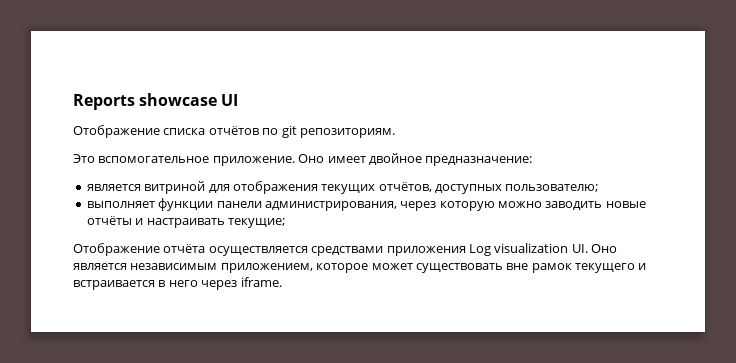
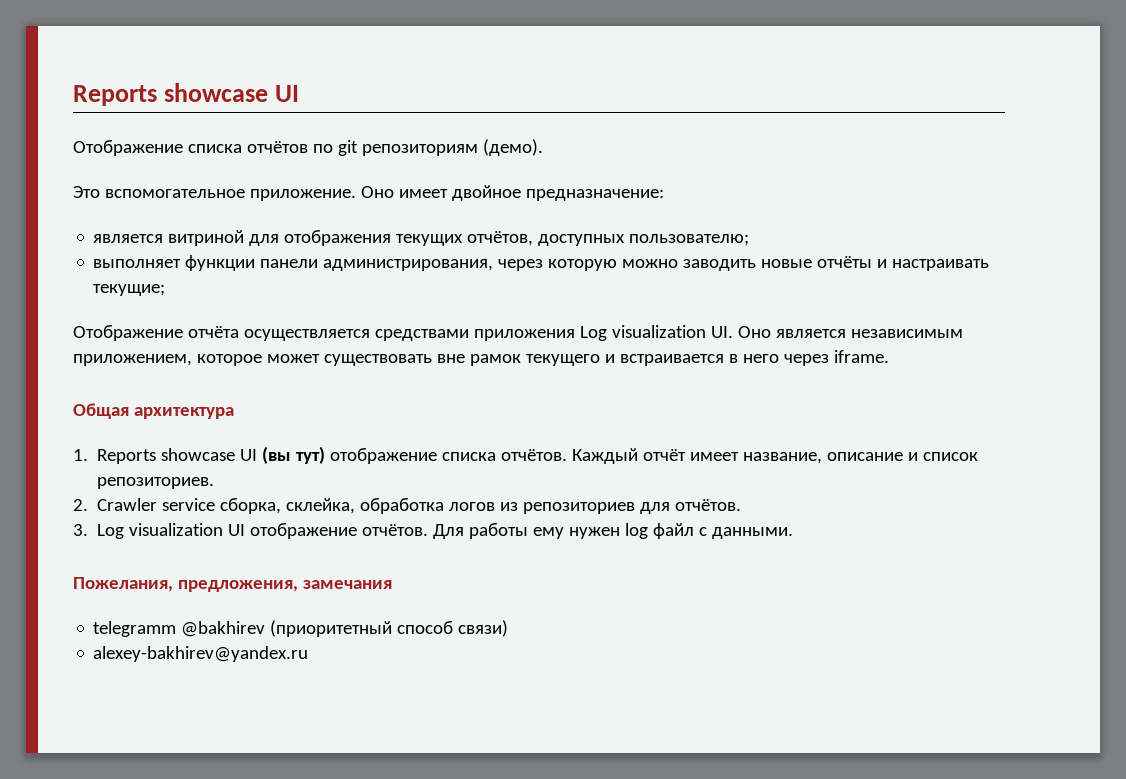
[299,128,395,138] репозиториям. -> [361,139,543,156] репозиториям (демо).
(282, 282) none -> [73,403,234,419] [73,446,979,464] [97,477,215,489] [73,498,742,514] [73,523,794,539] [73,577,392,592] [93,620,509,637] [93,646,309,662] // Общая архитектура // 1. Reports showcase UI (вы тут) отображение списка отчётов. Каждый отчёт имеет название, описание и список репозиториев. // 2. Crawler service сборка, склейка, обработка логов из репозиториев для отчётов. // 3. Log visualization UI отображение отчётов. Для работы ему нужен log файл с данными. // Пожелания, предложения, замечания // telegramm @bakhirev (приоритетный способ связи) // alexey-bakhirev@yandex.ru

